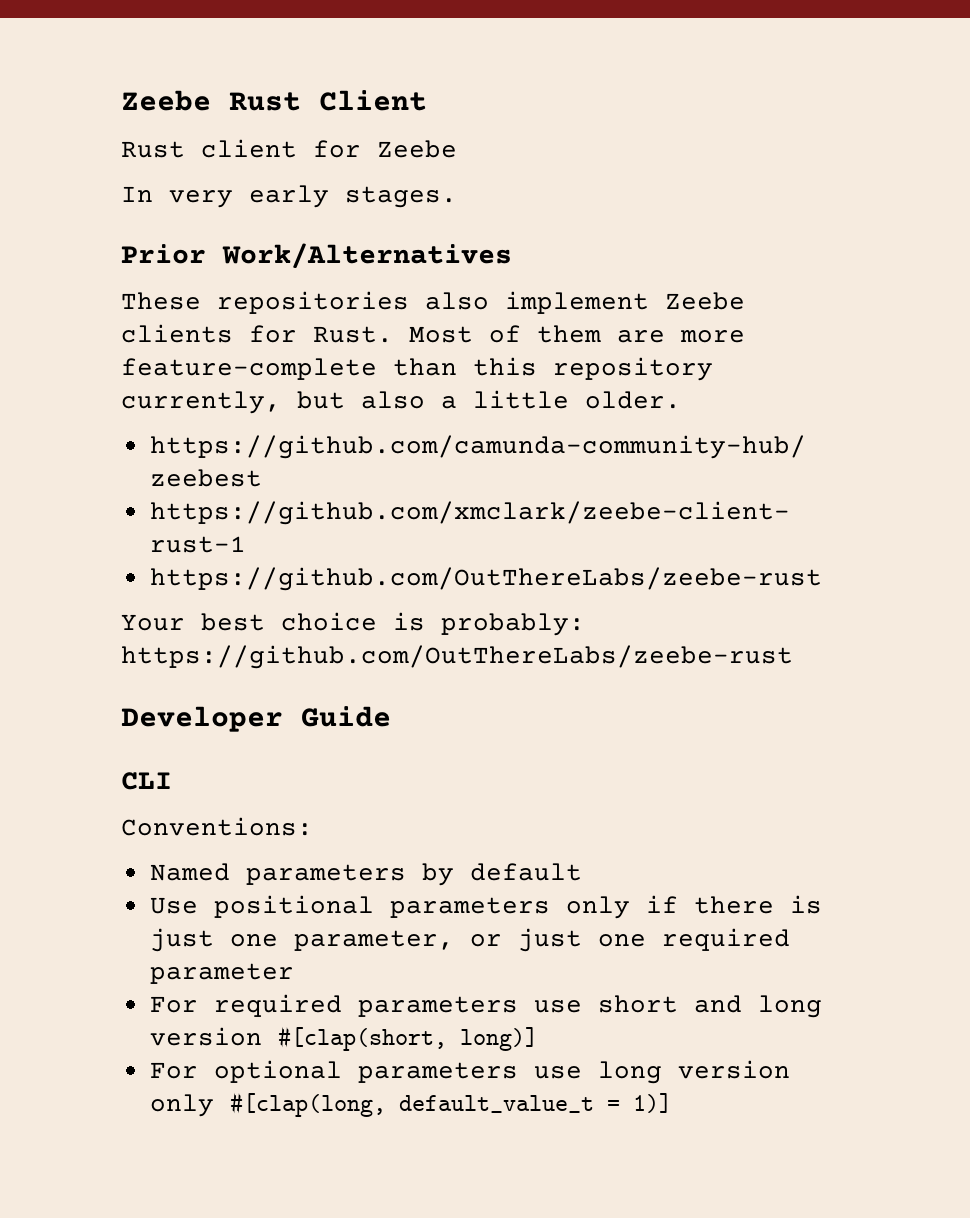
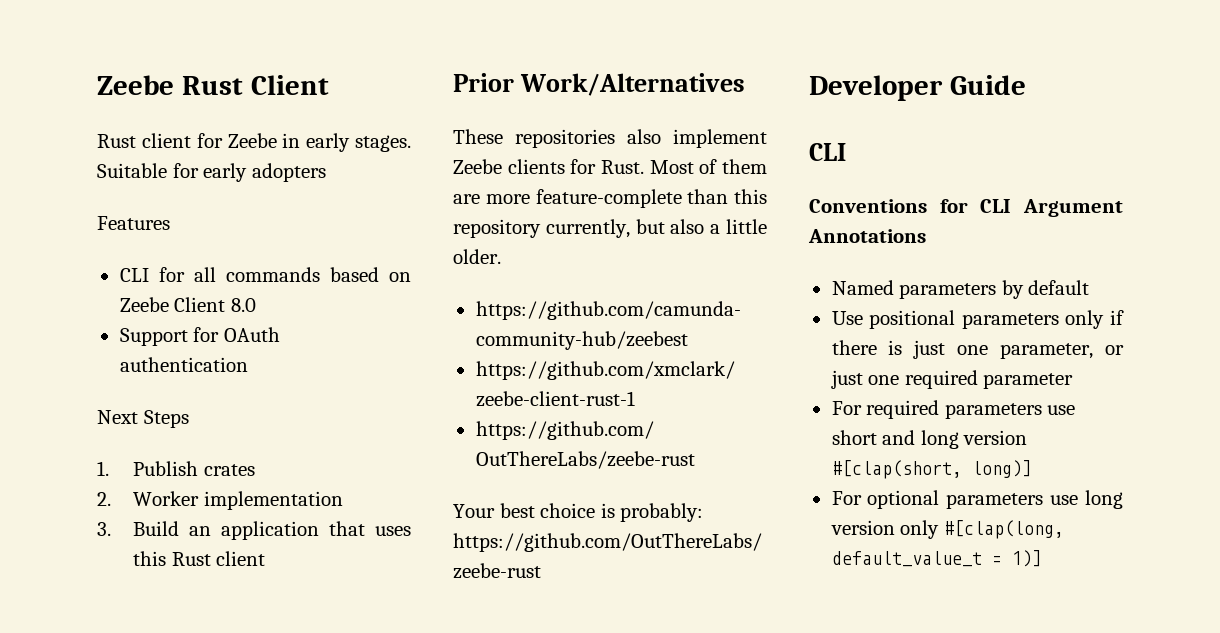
[121,186,233,208] // In very -> [282,133,301,148] in
(457, 197) none -> [97,163,326,182] [97,216,170,230] [119,267,411,282] [119,297,256,312] [119,327,280,346] [119,357,248,372] [97,410,189,428] [97,461,255,476] [97,491,343,510] [97,521,411,540] [133,551,266,566] Suitable for early adopters // Features // CLI for all commands based on Zeebe Client 8.0 // Support for OAuth authentication // Next Steps // 1. Publish crates // 2. Worker implementation // 3. Build an application that uses this Rust client
[121,817,313,836] Conventions: -> [809,199,1123,217] [808,229,926,243] Conventions for CLI Argument Annotations

